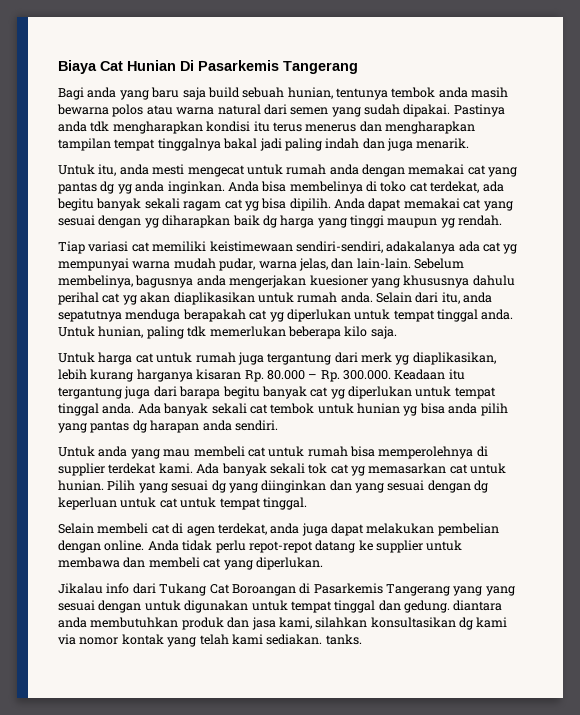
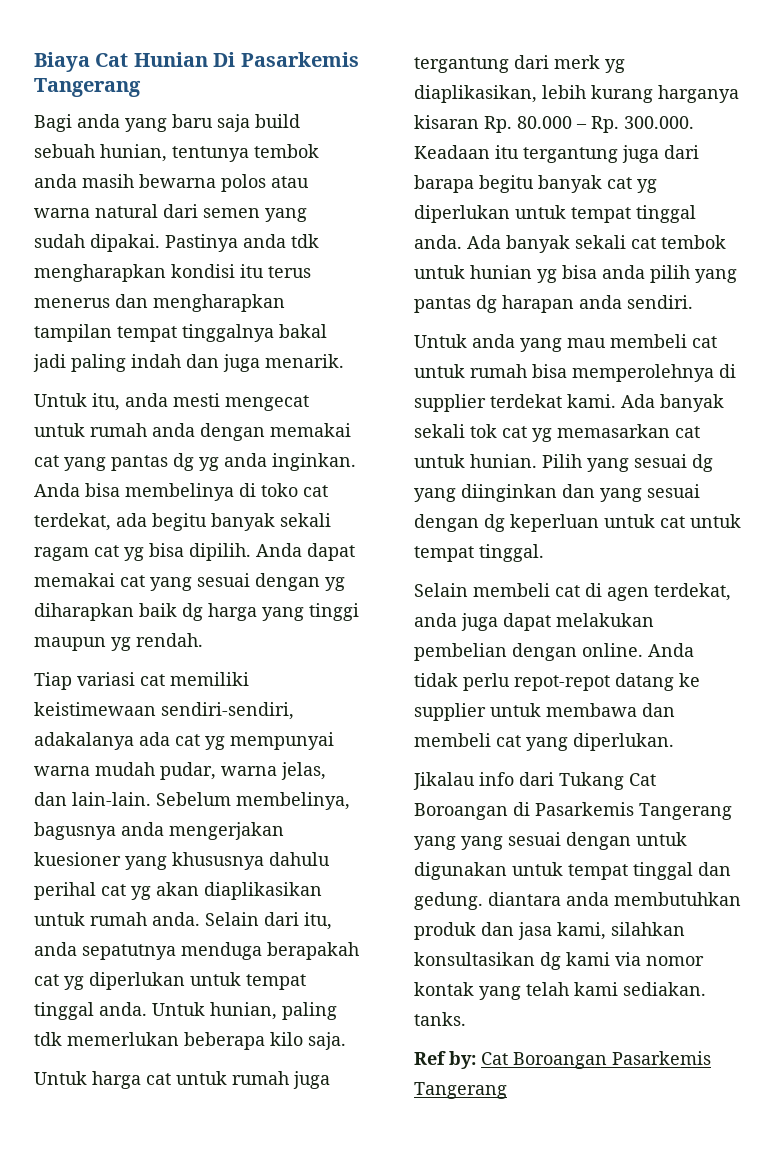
(362, 639) none -> [414,1051,711,1069] [414,1082,507,1099] // Ref by: Cat Boroangan Pasarkemis Tangerang

